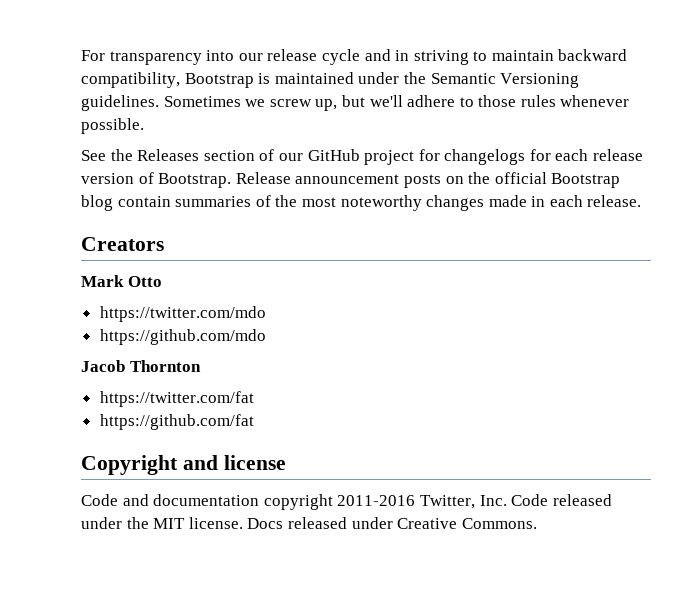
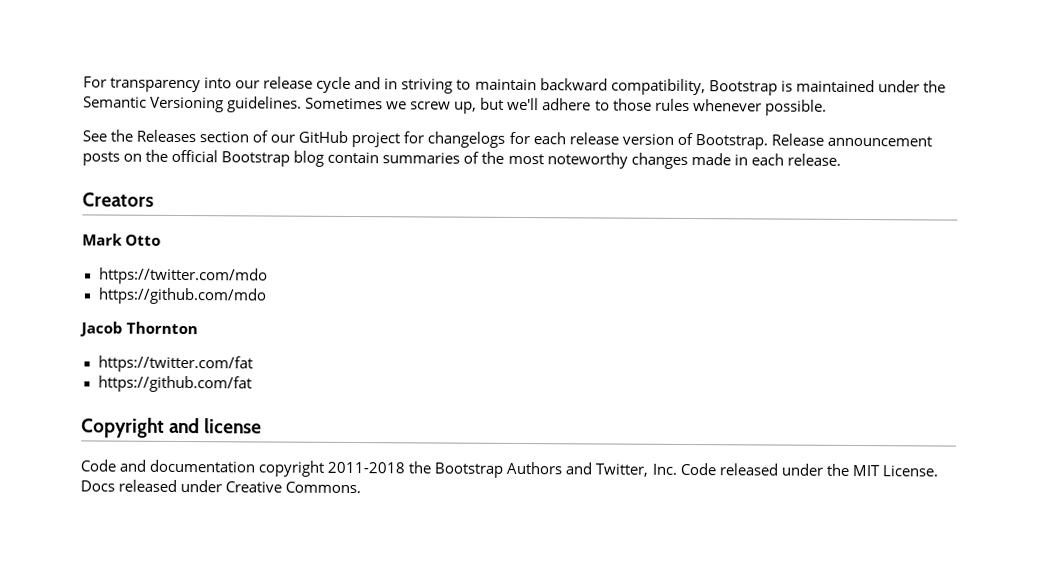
[337,495,416,506] 2011-2016 -> [327,461,593,478] 2011-2018 the Bootstrap Authors and
[188,517,243,529] license. -> [881,465,938,477] License.

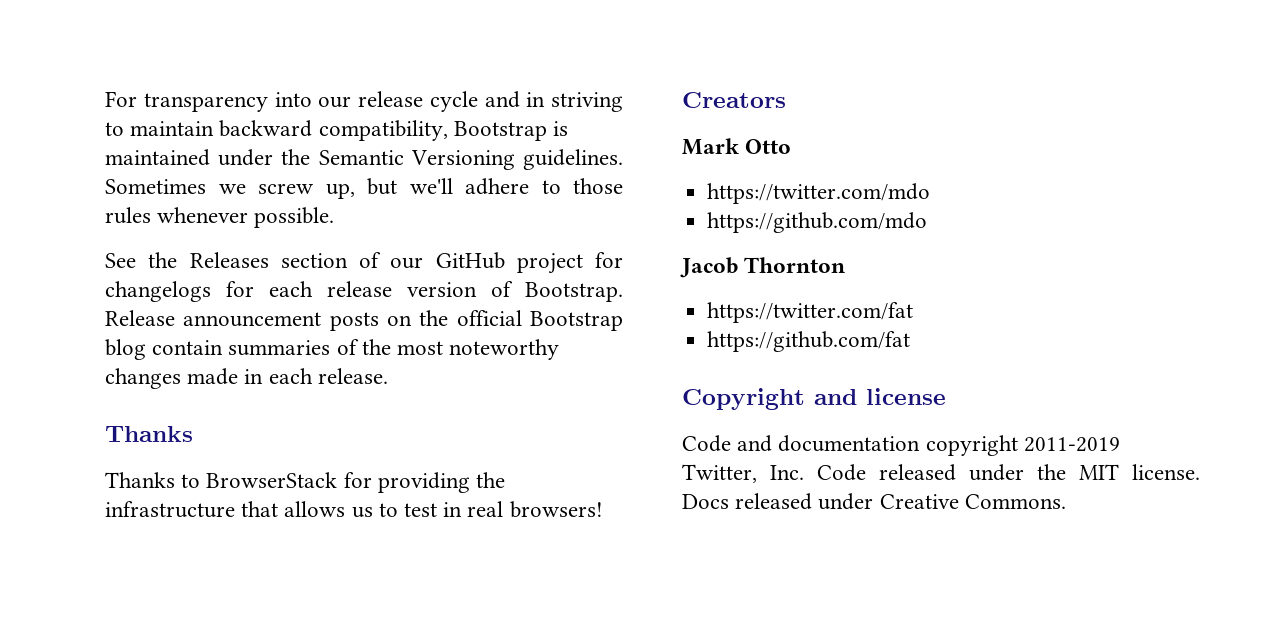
(841, 159) none -> [105,426,193,442] [105,472,506,493] [105,501,603,518] // Thanks // Thanks to BrowserStack for providing the infrastructure that allows us to test in real browsers!
[327,461,593,478] 2011-2018 the Bootstrap Authors and -> [1023,437,1120,452] 2011-2019
[881,465,938,477] License. -> [1132,464,1200,480] license.

